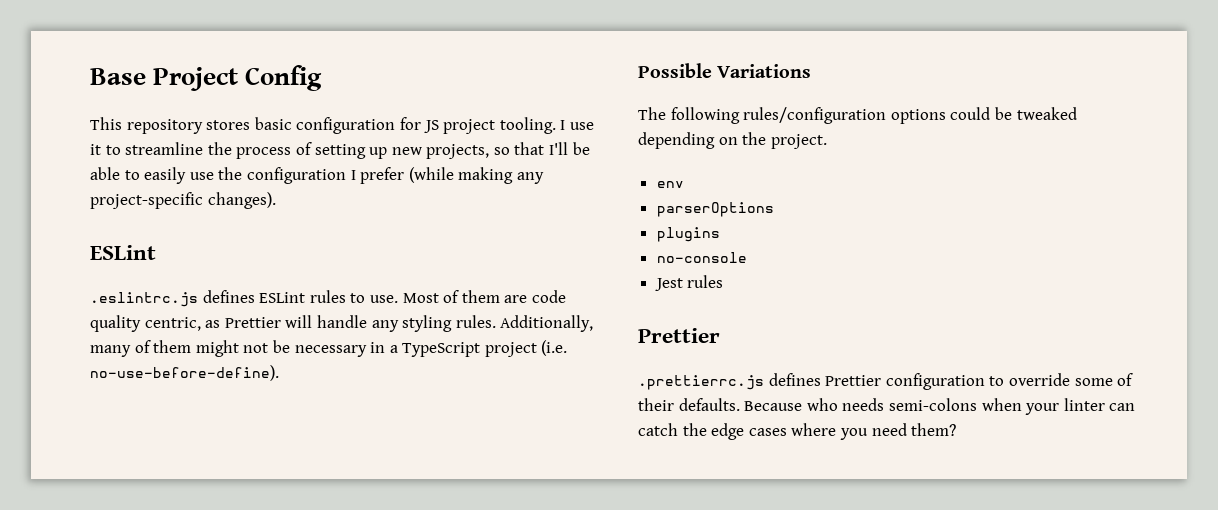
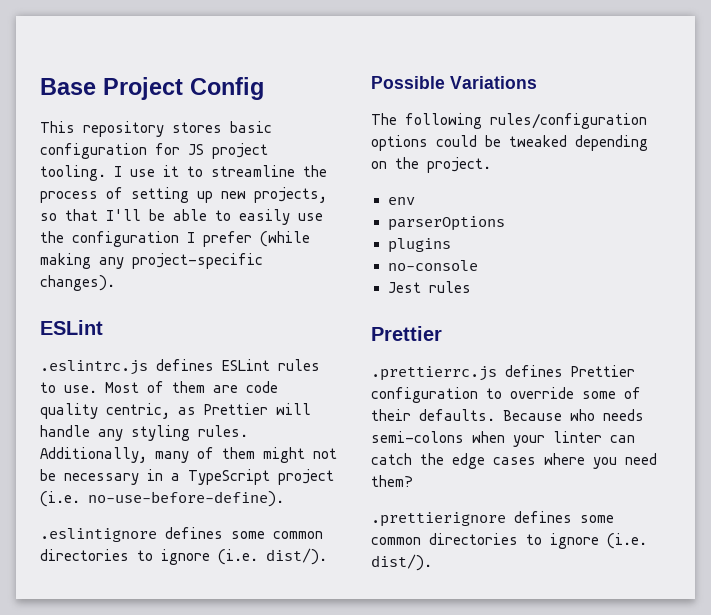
(279, 373) none -> [40,527,323,542] [40,548,327,565] // .eslintignore defines some common directories to ignore (i.e. dist/).
(957, 429) none -> [371,511,614,527] [371,533,647,549] [371,554,432,571] // .prettierignore defines some common directories to ignore (i.e. dist/).

